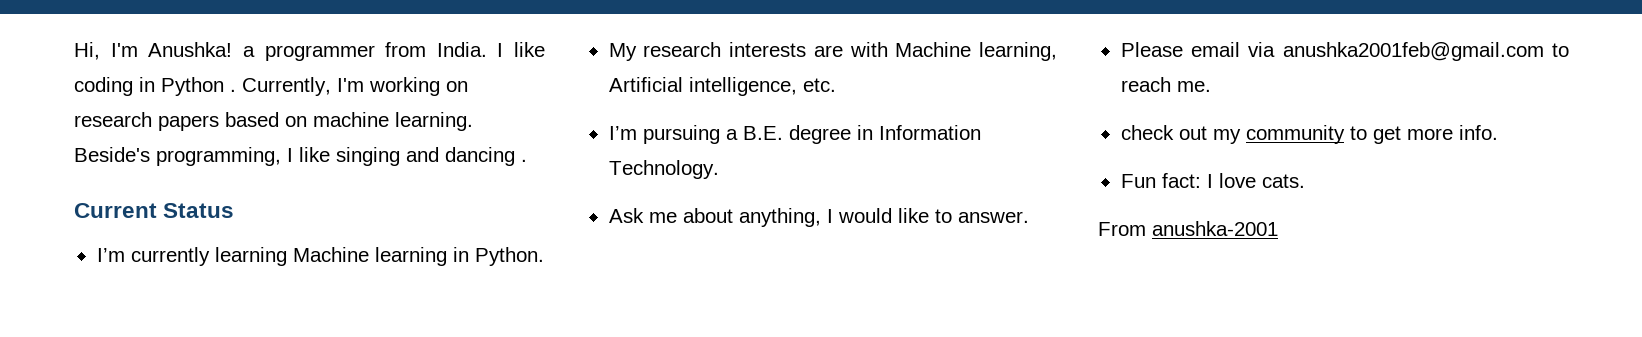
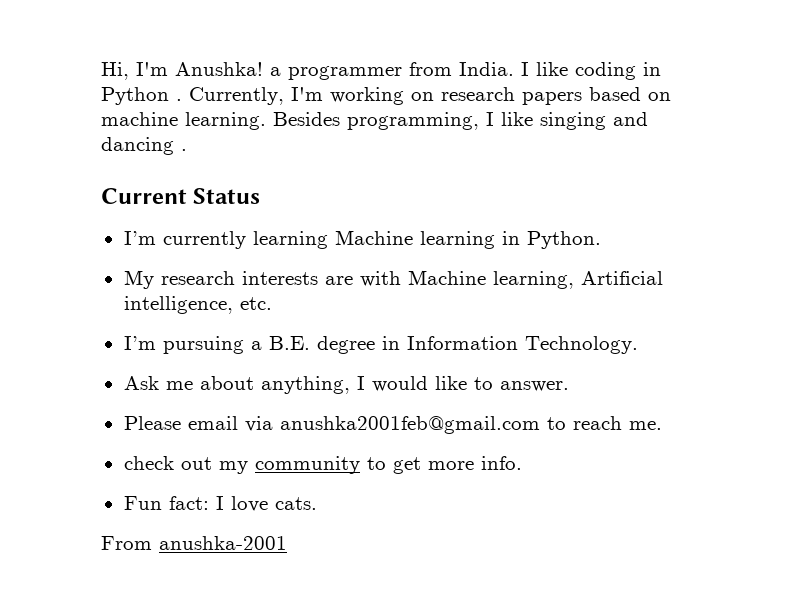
[74,147,150,162] Beside's -> [273,112,340,126] Besides

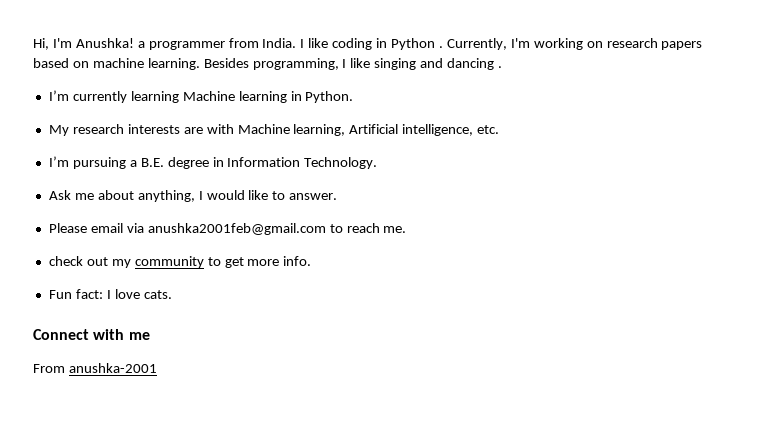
[101,188,261,204] // Current Status -> (503, 67) none
(317, 503) none -> [33,329,150,340] // Connect with me

